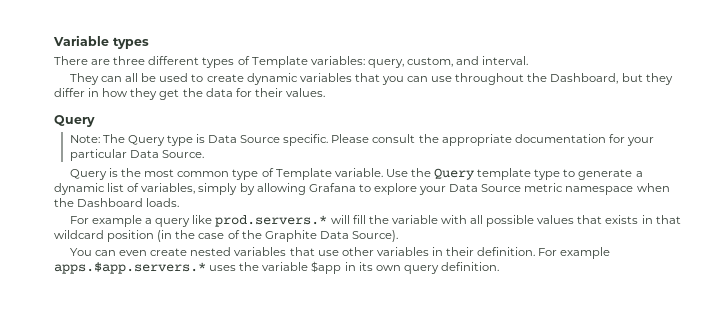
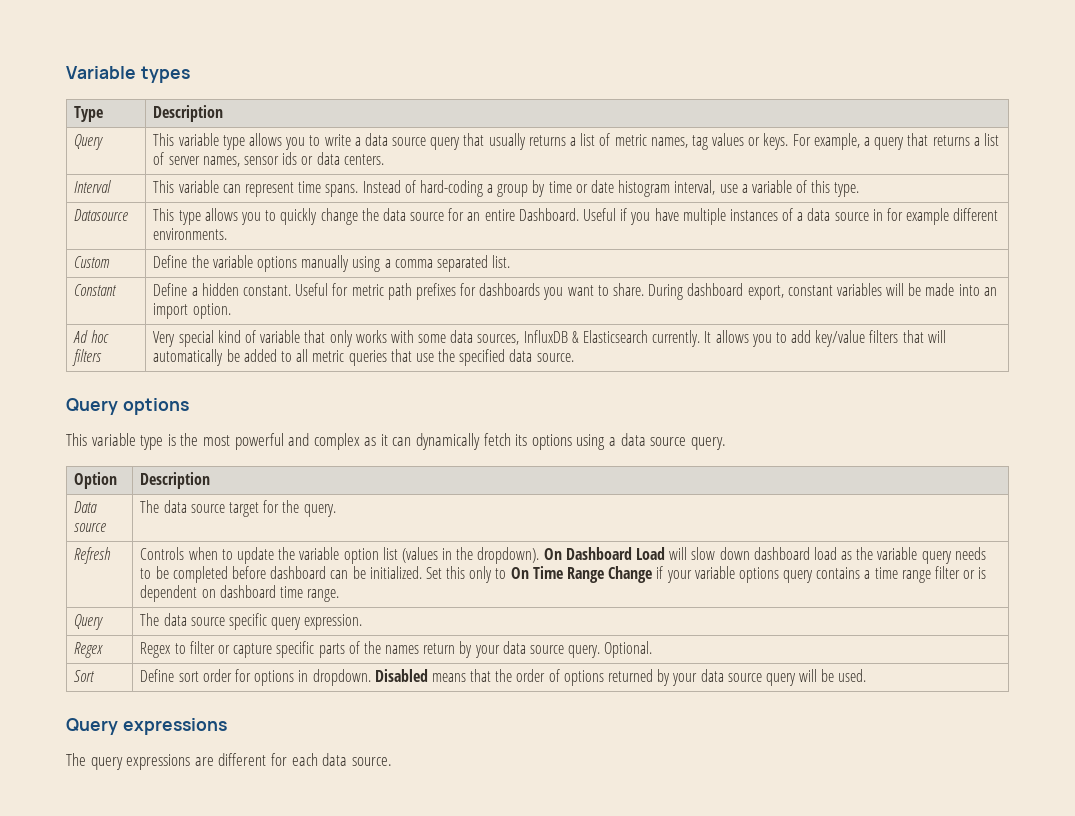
[54,56,529,68] [69,73,673,85] [54,88,325,100] [54,115,95,127] [69,134,655,146] [69,149,204,161] [69,168,643,180] [54,183,670,195] [54,198,180,207] [69,215,681,227] [54,230,398,242] [69,247,611,259] [54,261,499,274] // There are three different types of Template variables: query, custom, and interval. // They can all be used to create dynamic variables that you can use throughout the Dashboard, but they differ in how they get the data for their values. // Query // Note: The Query type is Data Source specific. Please consult the appropriate documentation for your particular Data Source. // Query is the most common type of Template variable. Use the Query template type to generate a dynamic list of variables, simply by allowing Grafana to explore your Data Source metric namespace when the Dashboard loads. // For example a query like prod.servers.* will fill the variable with all possible values that exists in that wildcard position (in the case of the Graphite Data Source). // You can even create nested variables that use other variables in their definition. For example apps.$app.servers.* uses the variable $app in its own query definition. -> [74,106,104,122] [153,105,224,122] [74,134,104,150] [153,133,999,150] [153,152,384,167] [74,180,112,193] [153,180,860,197] [74,209,129,221] [153,208,999,225] [153,228,228,240] [74,256,111,268] [153,255,511,272] [74,284,118,296] [153,283,997,300] [153,303,231,319] [73,330,109,343] [72,349,103,366] [153,330,946,347] [153,349,574,366] [66,398,189,415] [66,433,726,450] [74,472,118,489] [140,472,211,489] [74,501,98,513] [74,523,107,532] [140,500,336,517] [74,547,112,564] [140,547,986,564] [140,566,987,583] [140,585,340,602] [74,614,104,630] [140,613,363,630] [74,642,104,658] [140,641,653,658] [74,670,96,682] [140,669,867,686] [66,718,227,735] [66,753,392,770] // Type | Description // Query | This variable type allows you to write a data source query that usually returns a list of metric names, tag values or keys. For example, a query that returns a list of server names, sensor ids or data centers. // Interval | This variable can represent time spans. Instead of hard-coding a group by time or date histogram interval, use a variable of this type. // Datasource | This type allows you to quickly change the data source for an entire Dashboard. Useful if you have multiple instances of a data source in for example different environments. // Custom | Define the variable options manually using a comma separated list. // Constant | Define a hidden constant. Useful for metric path prefixes for dashboards you want to share. During dashboard export, constant variables will be made into an import option. // Ad hoc filters | Very special kind of variable that only works with some data sources, InfluxDB & Elasticsearch currently. It allows you to add key/value filters that will automatically be added to all metric queries that use the specified data source. // Query options // This variable type is the most powerful and complex as it can dynamically fetch its options using a data source query. // Option | Description // Data source | The data source target for the query. // Refresh | Controls when to update the variable option list (values in the dropdown). On Dashboard Load will slow down dashboard load as the variable query needs to be completed before dashboard can be initialized. Set this only to On Time Range Change if your variable options query contains a time range filter or is dependent on dashboard time range. // Query | The data source specific query expression. // Regex | Regex to filter or capture specific parts of the names return by your data source query. Optional. // Sort | Define sort order for options in dropdown. Disabled means that the order of options returned by your data source query will be used. // Query expressions // The query expressions are different for each data source.

